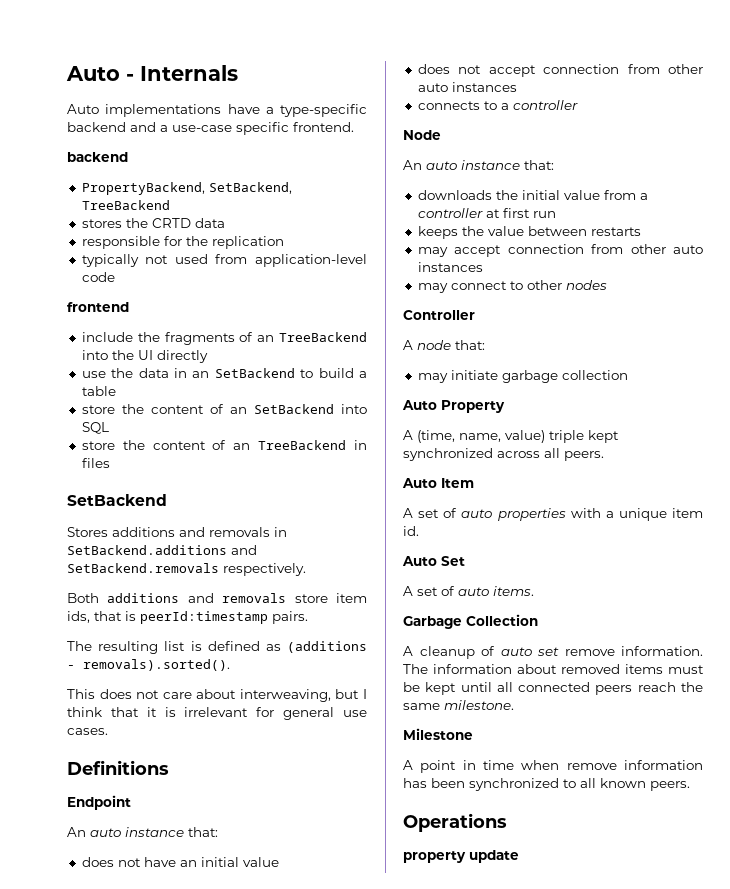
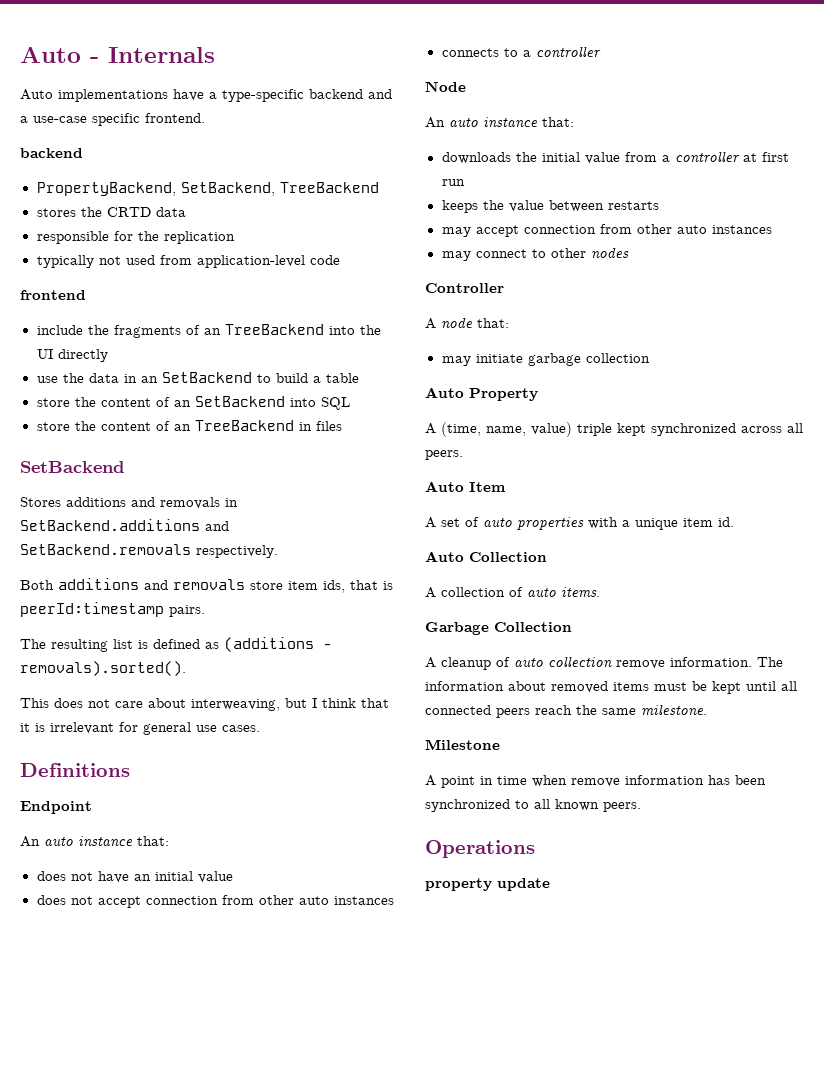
[441,556,465,566] [403,586,438,596] Set // A set -> [469,552,547,562] [425,587,505,598] Collection // A collection
[537,647,559,656] set -> [548,656,612,668] collection

